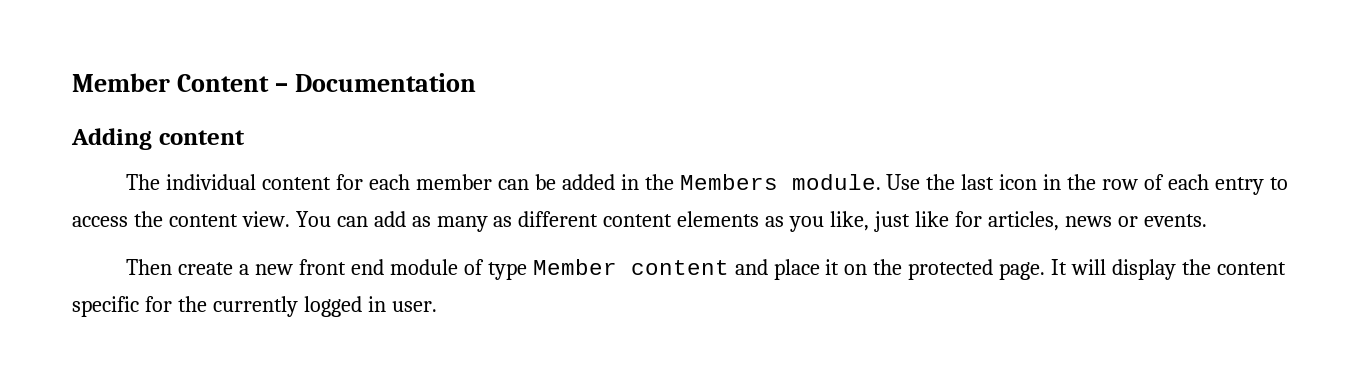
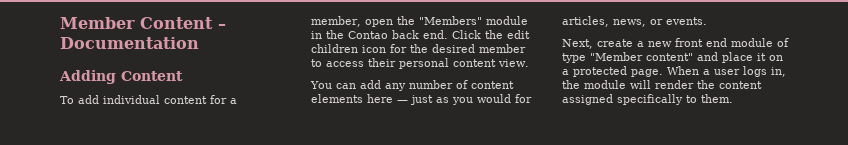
[158,130,245,145] [126,174,1288,195] [72,211,163,227] content // The individual content for each member can be added in the Members module. Use the last icon in the row of each entry to access the -> [121,71,183,81] [60,95,237,104] [311,16,528,27] [311,30,530,39] [311,44,526,53] [311,58,449,69] Content // To add individual content for a member, open the "Members" module in the Contao back end. Click the edit children icon for the desired member to access their personal
(290, 219) none -> (529, 63) //
[411,211,949,232] as many as different content elements as you like, just like -> [385,80,514,91] [311,94,511,105] any number of content elements here — just as you would
[1064,216,1112,227] news -> [613,19,646,27] news,
[126,259,173,275] Then -> [562,39,593,49] Next,
[532,259,729,275] Member content -> [590,52,693,61] "Member content"
[873,259,903,275] the -> [562,69,569,75] a
[1051,259,1286,280] [72,296,437,317] It will display the content specific for the currently logged in user. -> [667,66,786,77] [562,80,762,89] [562,94,733,105] When a user logs in, the module will render the content assigned specifically to them.

